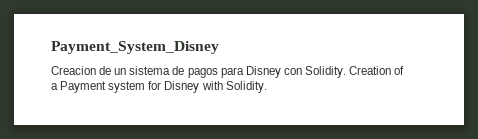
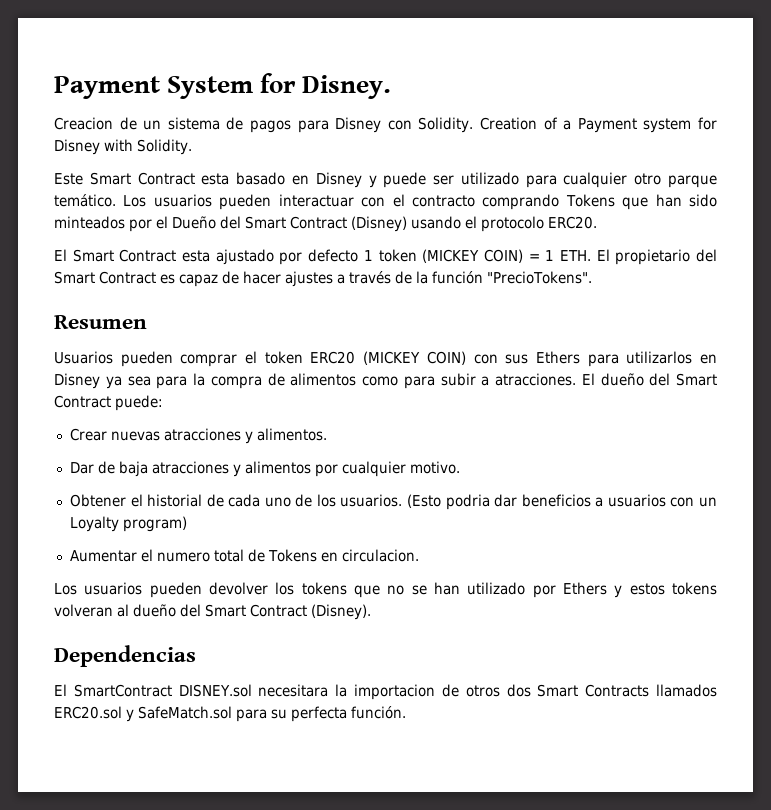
[51,41,219,54] Payment_System_Disney -> [54,73,392,99] Payment System for Disney.
(267, 87) none -> [54,172,717,188] [54,194,717,210] [54,216,597,232] [54,249,717,265] [54,271,592,287] [54,315,147,329] [54,351,718,367] [54,373,717,389] [54,395,163,411] [69,428,327,444] [69,461,460,477] [69,494,717,510] [69,516,187,532] [69,549,419,562] [54,582,718,598] [54,604,371,620] [54,645,196,667] [54,684,718,700] [54,706,406,722] // Este Smart Contract esta basado en Disney y puede ser utilizado para cualquier otro parque temático. Los usuarios pueden interactuar con el contracto comprando Tokens que han sido minteados por el Dueño del Smart Contract (Disney) usando el protocolo ERC20. // El Smart Contract esta ajustado por defecto 1 token (MICKEY COIN) = 1 ETH. El propietario del Smart Contract es capaz de hacer ajustes a través de la función "PrecioTokens". // Resumen // Usuarios pueden comprar el token ERC20 (MICKEY COIN) con sus Ethers para utilizarlos en Disney ya sea para la compra de alimentos como para subir a atracciones. El dueño del Smart Contract puede: // Crear nuevas atracciones y alimentos. // Dar de baja atracciones y alimentos por cualquier motivo. // Obtener el historial de cada uno de los usuarios. (Esto podria dar beneficios a usuarios con un Loyalty program) // Aumentar el numero total de Tokens en circulacion. // Los usuarios pueden devolver los tokens que no se han utilizado por Ethers y estos tokens volveran al dueño del Smart Contract (Disney). // Dependencias // El SmartContract DISNEY.sol necesitara la importacion de otros dos Smart Contracts llamados ERC20.sol y SafeMatch.sol para su perfecta función.

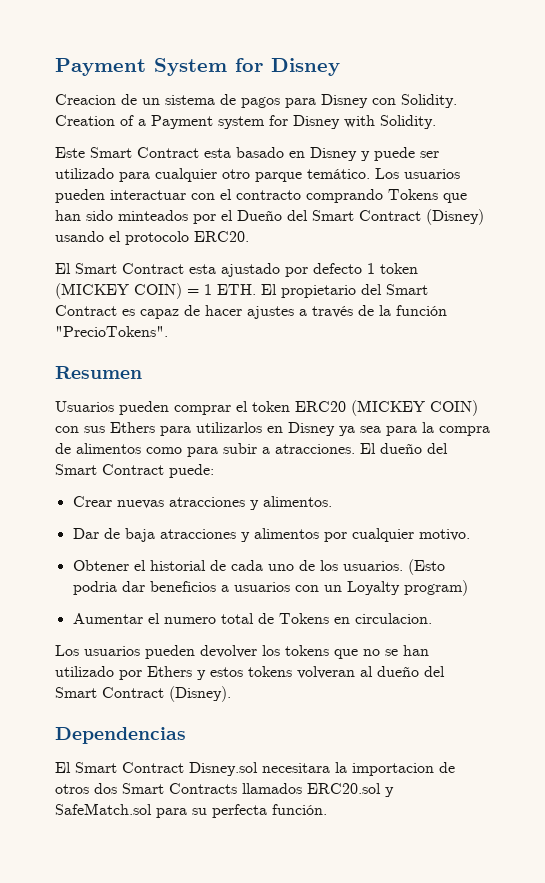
[302,75,392,99] Disney. -> [271,58,340,76] Disney
[73,684,252,697] SmartContract DISNEY.sol -> [75,762,258,776] Smart Contract Disney.sol

